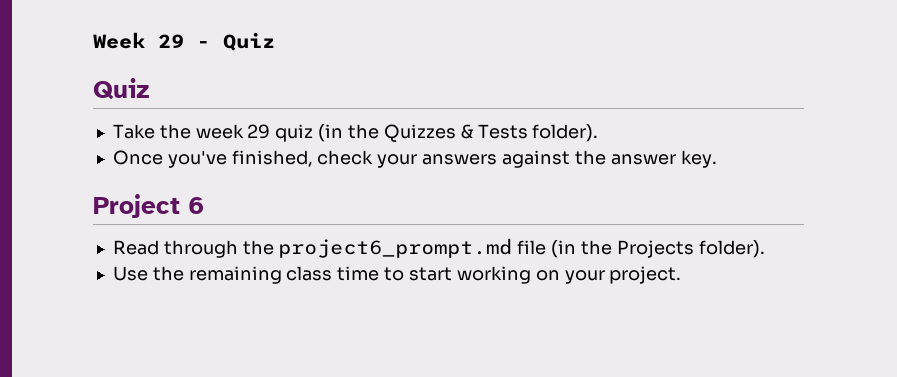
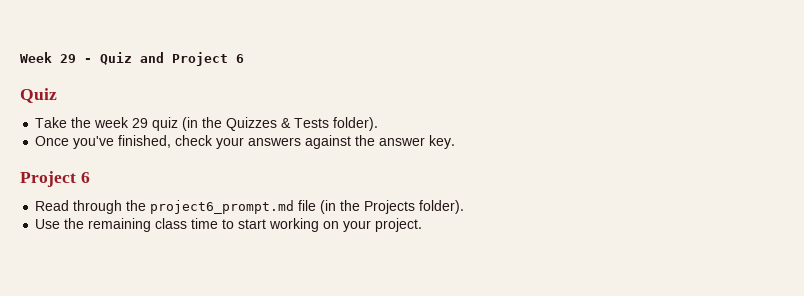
(275, 41) none -> [140,52,244,66] and Project 6

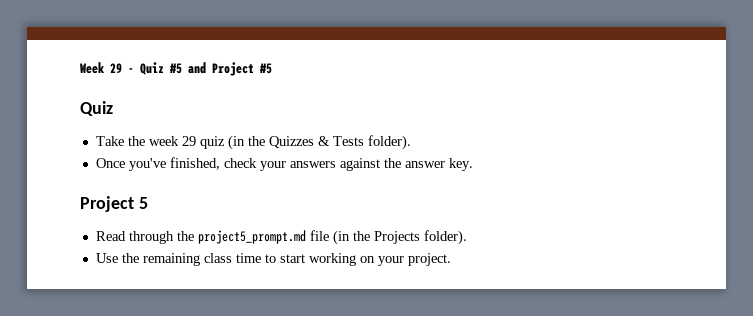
(132, 58) none -> [169,63,182,74] #5
[236,54,244,63] 6 -> [259,63,272,74] #5
[80,172,90,183] 6 -> [138,197,148,209] 5
[150,200,295,214] project6_prompt.md -> [197,230,306,244] project5_prompt.md

